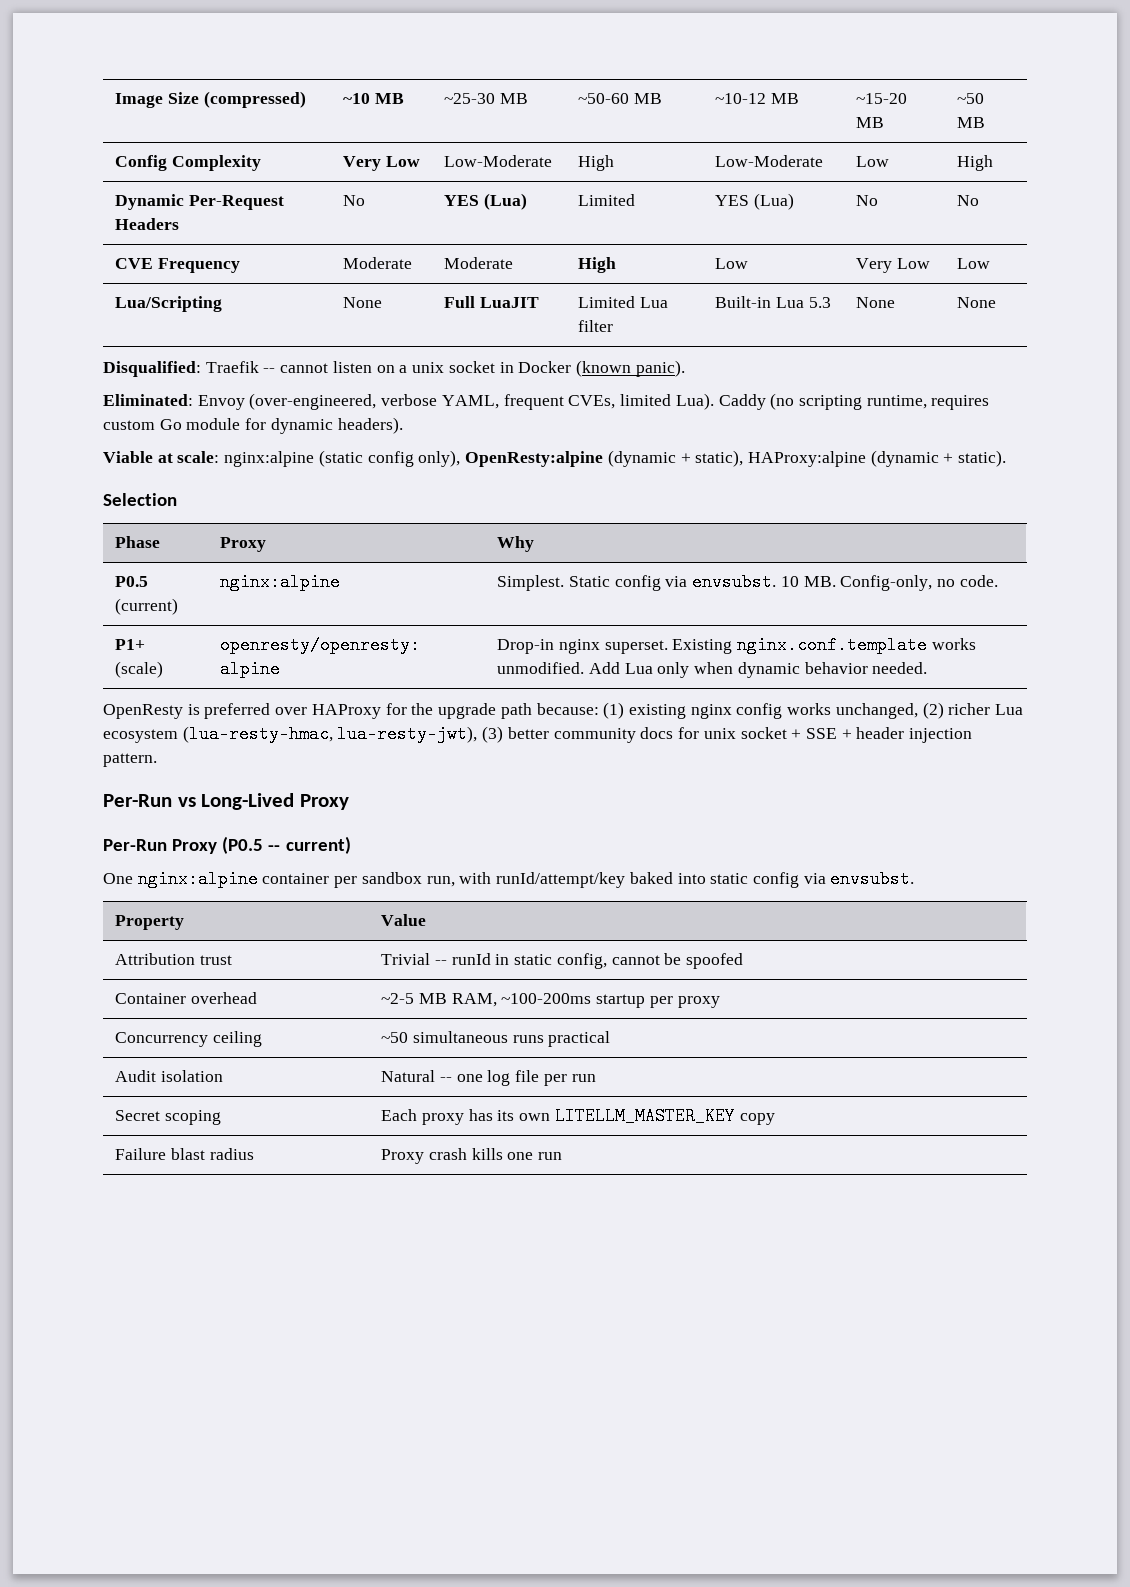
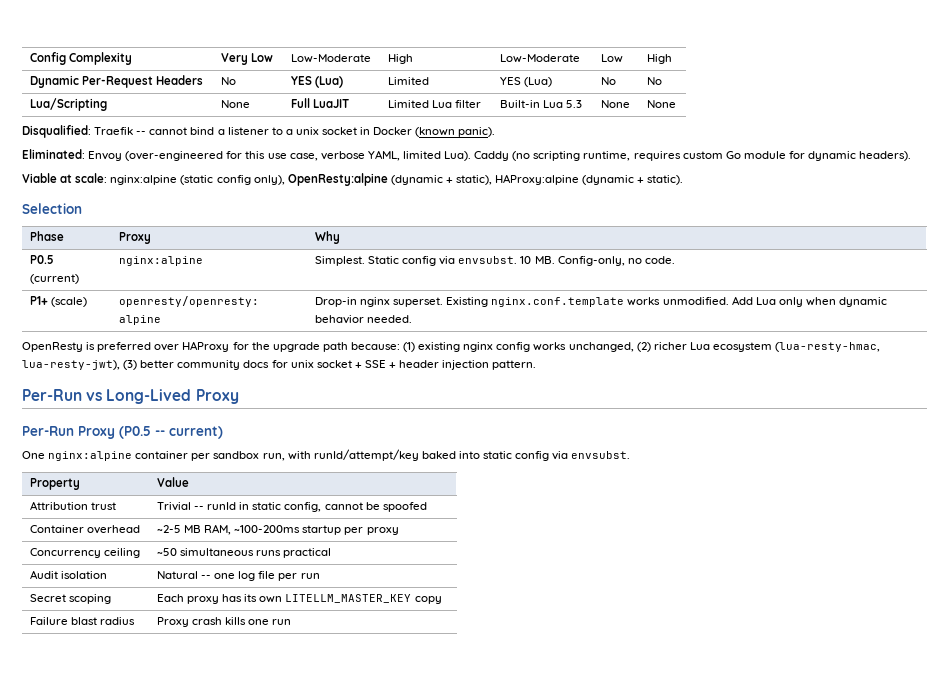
[115,91,306,108] [343,93,404,104] [444,93,528,104] [578,93,662,104] [715,93,799,104] [856,93,908,104] [856,117,885,128] [957,93,985,104] [957,117,986,128] Image Size (compressed) | ~10 MB | ~25-30 MB | ~50-60 MB | ~10-12 MB | ~15-20 MB | ~50 MB // -> (29, 58) none
[115,258,240,273] [343,257,413,269] [444,257,514,269] [578,257,617,273] [715,258,749,269] [856,258,930,273] [957,258,991,269] // CVE Frequency | Moderate | Moderate | High | Low | Very Low | Low -> (662, 81) none
[332,361,395,373] listen on -> [190,127,283,135] bind a listener to
[249,393,616,410] (over-engineered, verbose YAML, frequent CVEs, -> [125,150,400,161] (over-engineered for this use case, verbose YAML,

